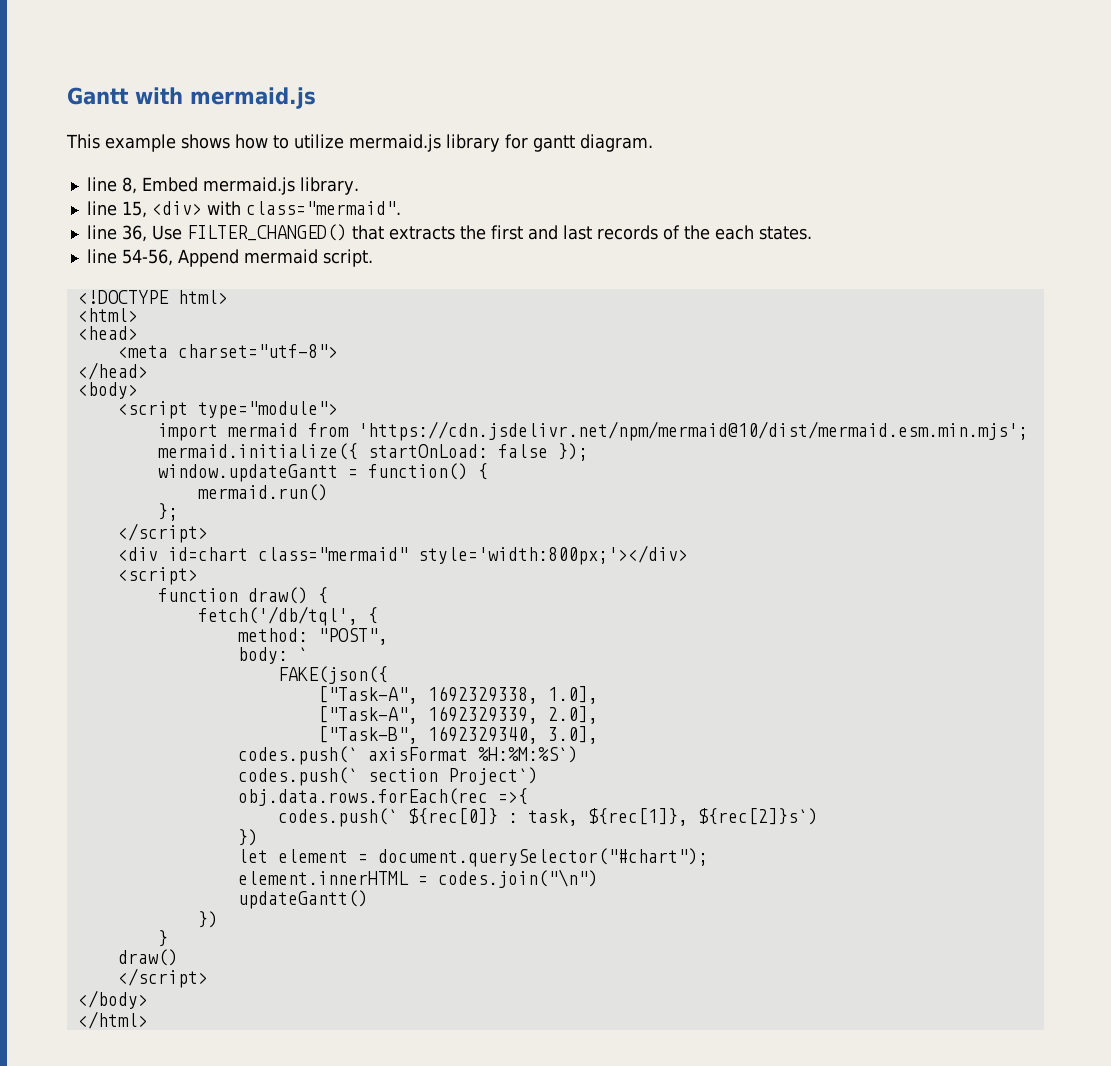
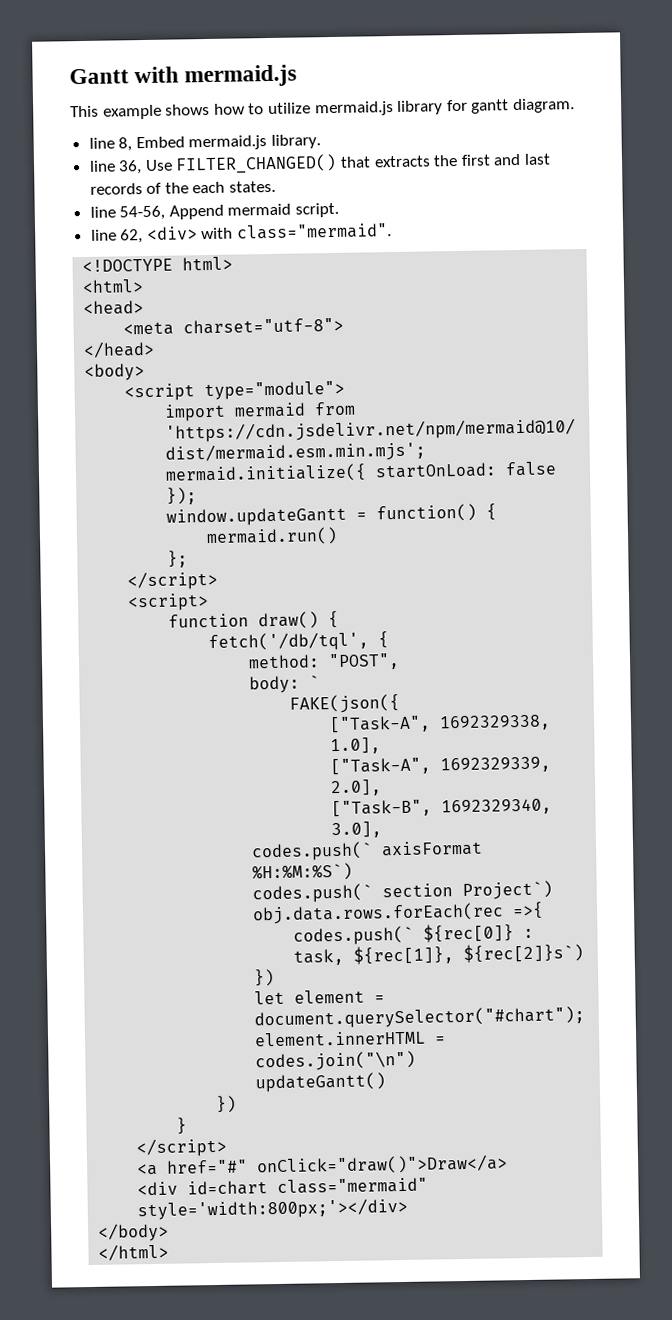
[86,201,401,218] // line 15, <div> with class="mermaid". -> (322, 141) none
(373, 258) none -> [90,223,393,244] // line 62, <div> with class="mermaid".
[117,545,688,565] // <div id=chart class="mermaid" style='width:800px;'></div> -> (219, 580) none
[117,949,178,966] [117,968,208,988] draw() // </script> -> [136,1137,228,1158] [137,1154,509,1176] [137,1177,429,1196] [137,1197,409,1221] </script> // <a href="#" onClick="draw()">Draw</a> // <div id=chart class="mermaid" style='width:800px;'></div>

